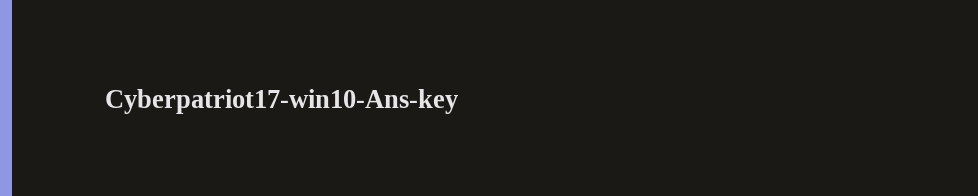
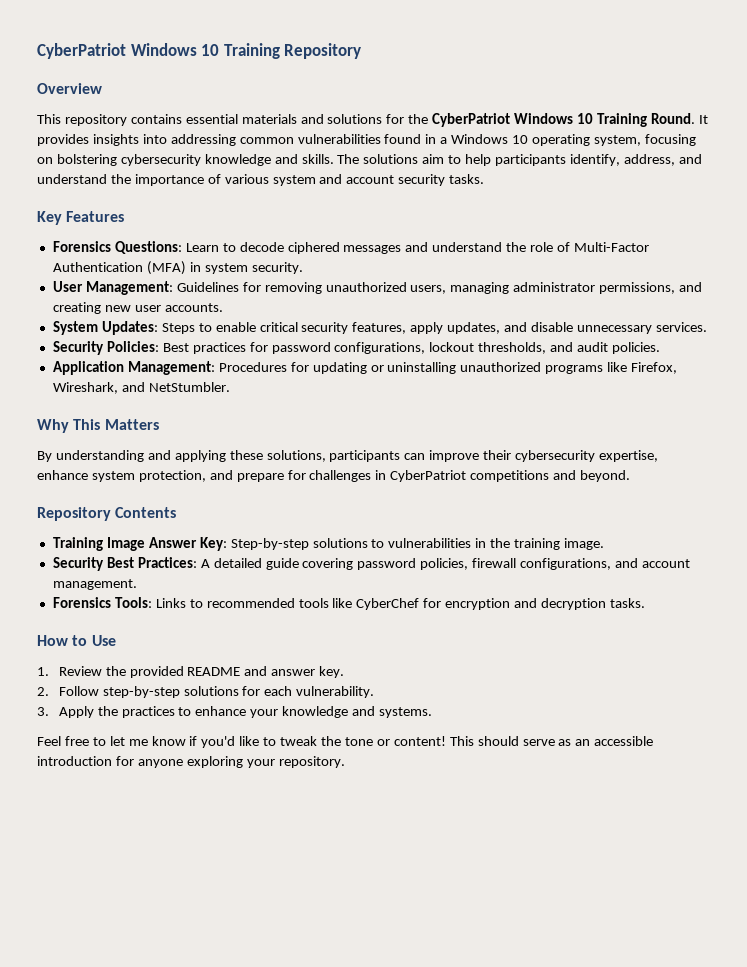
[105,89,458,114] Cyberpatriot17-win10-Ans-key -> [37,43,362,59] [37,83,102,94] [37,113,708,127] [37,134,696,146] [37,154,702,166] [37,174,485,186] [37,211,125,225] [52,241,649,254] [52,261,303,275] [52,281,703,295] [52,302,223,314] [52,321,707,335] [52,341,661,355] [52,361,678,375] [52,382,230,394] [37,419,159,433] [37,450,659,462] [37,470,631,482] [37,507,177,521] [52,537,605,551] [52,557,690,571] [52,579,137,590] [52,597,645,610] [37,635,116,646] [37,666,345,678] [37,686,375,698] [37,706,432,718] [37,736,654,748] [37,756,345,768] CyberPatriot Windows 10 Training Repository // Overview // This repository contains essential materials and solutions for the CyberPatriot Windows 10 Training Round. It provides insights into addressing common vulnerabilities found in a Windows 10 operating system, focusing on bolstering cybersecurity knowledge and skills. The solutions aim to help participants identify, address, and understand the importance of various system and account security tasks. // Key Features // Forensics Questions: Learn to decode ciphered messages and understand the role of Multi-Factor Authentication (MFA) in system security. // User Management: Guidelines for removing unauthorized users, managing administrator permissions, and creating new user accounts. // System Updates: Steps to enable critical security features, apply updates, and disable unnecessary services. // Security Policies: Best practices for password configurations, lockout thresholds, and audit policies. // Application Management: Procedures for updating or uninstalling unauthorized programs like Firefox, Wireshark, and NetStumbler. // Why This Matters // By understanding and applying these solutions, participants can improve their cybersecurity expertise, enhance system protection, and prepare for challenges in CyberPatriot competitions and beyond. // Repository Contents // Training Image Answer Key: Step-by-step solutions to vulnerabilities in the training image. // Security Best Practices: A detailed guide covering password policies, firewall configurations, and account management. // Forensics Tools: Links to recommended tools like CyberChef for encryption and decryption tasks. // How to Use // 1. Review the provided README and answer key. // 2. Follow step-by-step solutions for each vulnerability. // 3. Apply the practices to enhance your knowledge and systems. // Feel free to let me know if you'd like to tweak the tone or content! This should serve as an accessible introduction for anyone exploring your repository.

